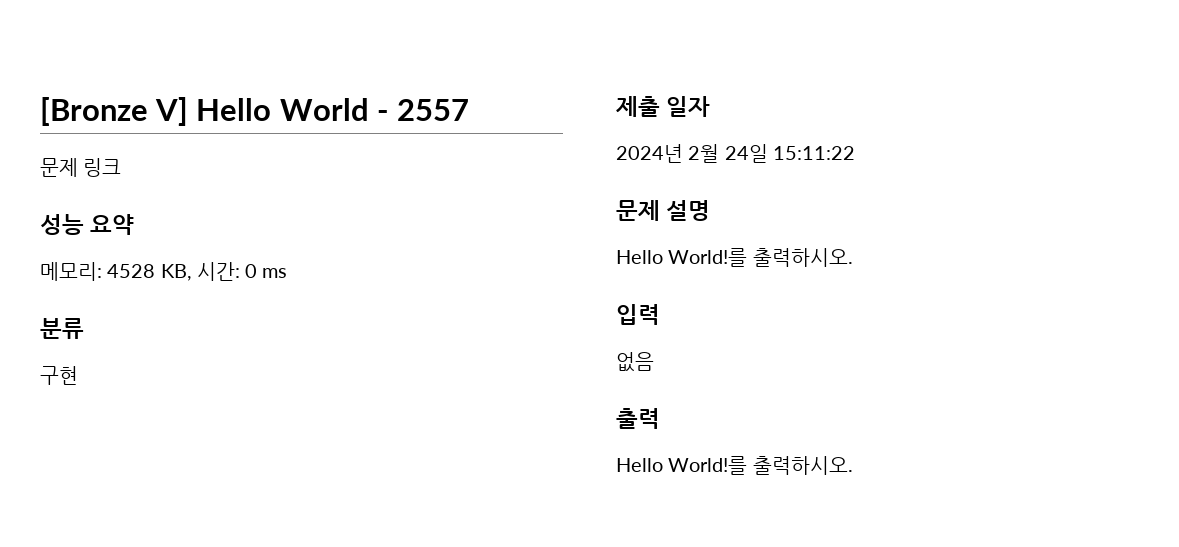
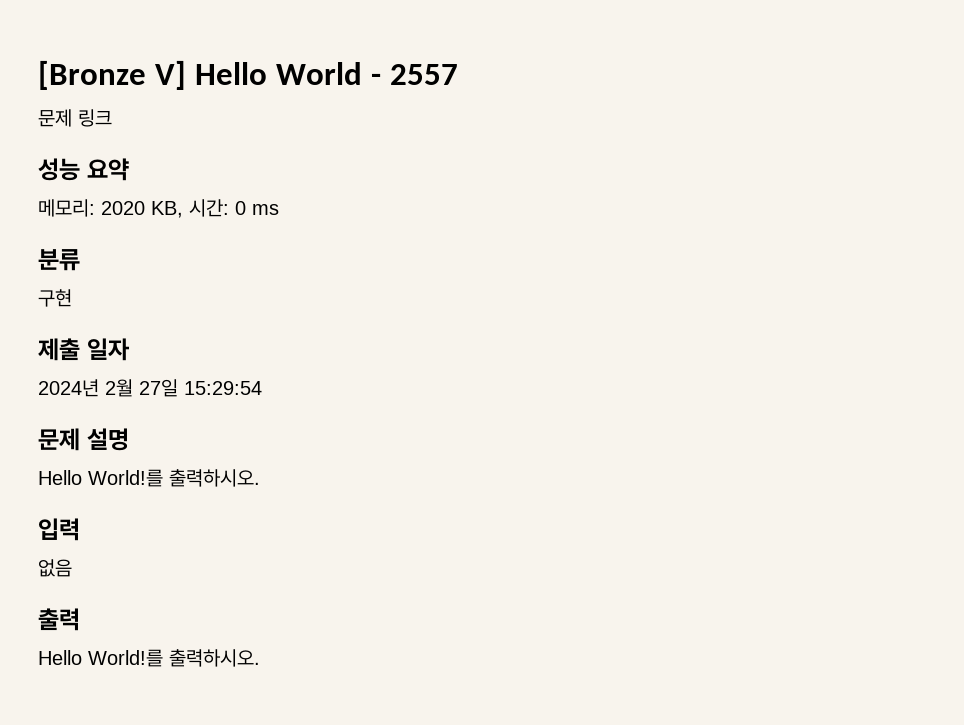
[107,264,156,278] 4528 -> [101,201,145,215] 2020
[724,144,855,163] 24일 15:11:22 -> [139,379,262,397] 27일 15:29:54

